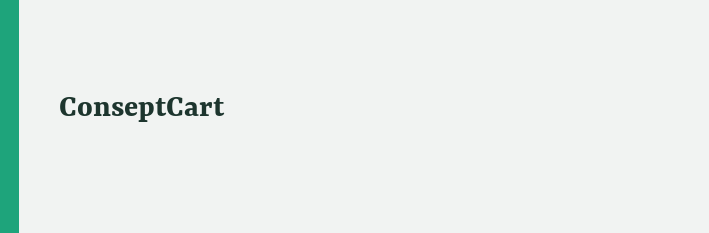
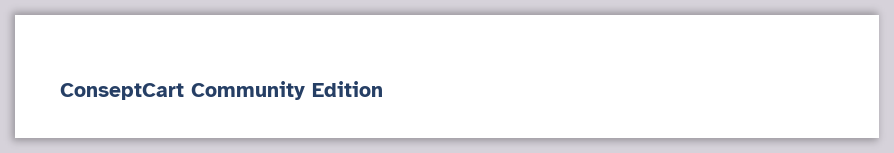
(225, 109) none -> [191,81,383,100] Community Edition

